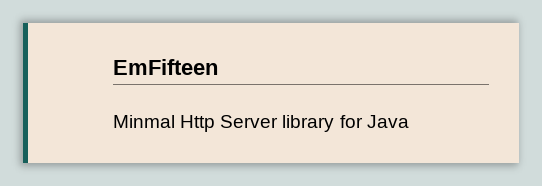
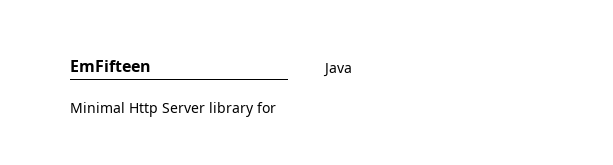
[113,115,175,128] Minmal -> [70,102,125,113] Minimal

